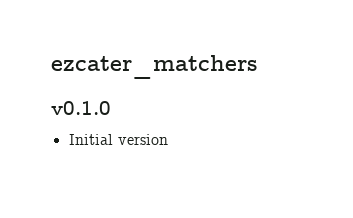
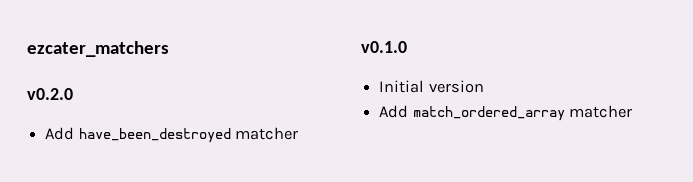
(257, 67) none -> [27,88,73,100] [45,127,299,143] // v0.2.0 // Add have_been_destroyed matcher
(168, 139) none -> [379,105,633,121] // Add match_ordered_array matcher

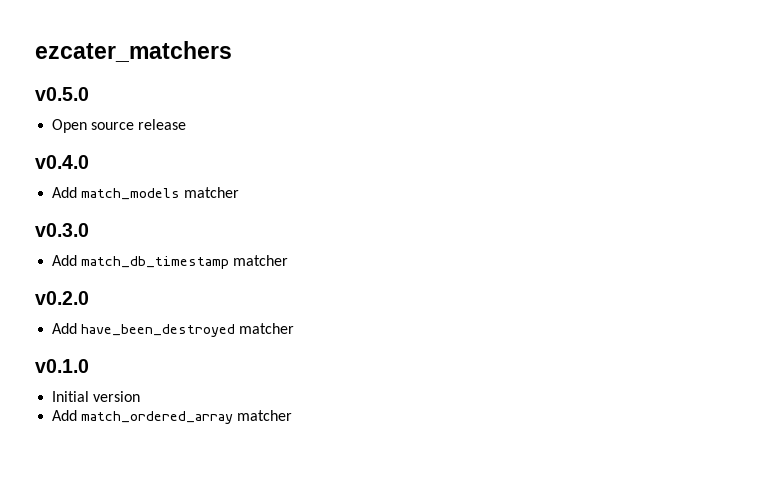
(169, 49) none -> [35,87,89,101] [52,119,187,133] [35,155,89,169] [52,187,240,200] [35,223,89,237] [52,255,289,269] // v0.5.0 // Open source release // v0.4.0 // Add match_models matcher // v0.3.0 // Add match_db_timestamp matcher

